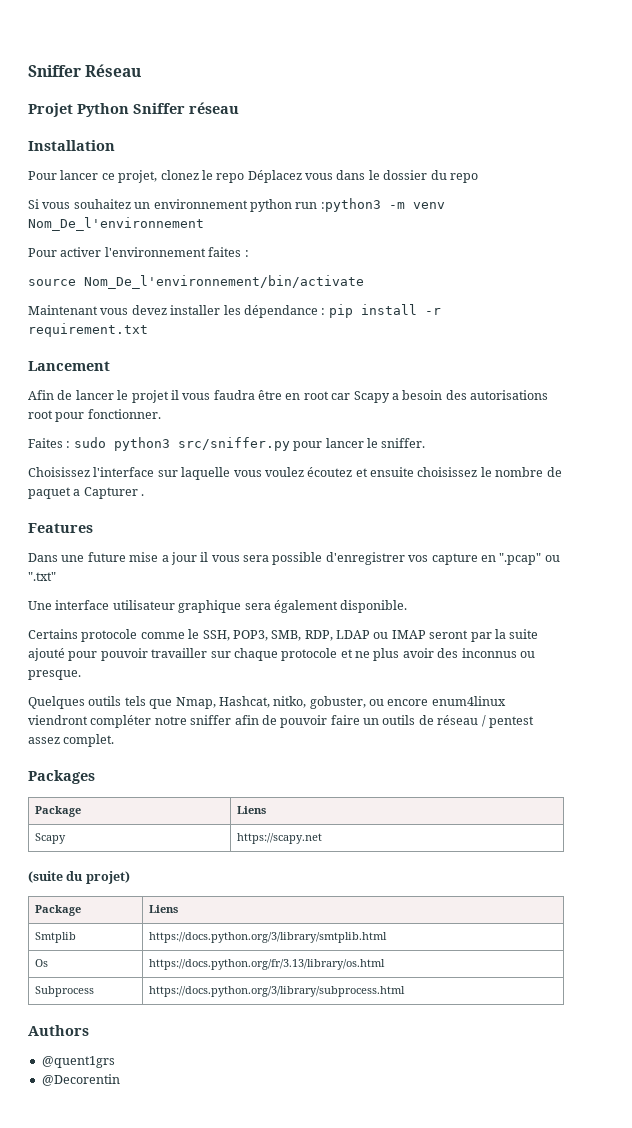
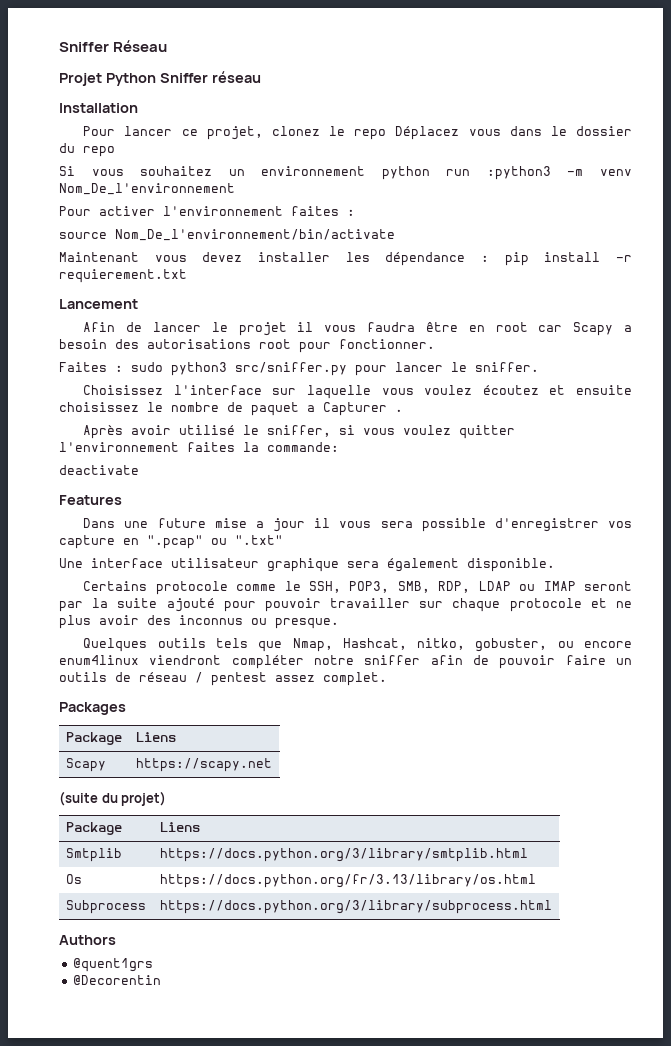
[28,323,148,337] requirement.txt -> [59,269,187,283] requierement.txt
(145, 495) none -> [83,425,516,439] [59,442,339,452] [59,465,139,475] // Après avoir utilisé le sniffer, si vous voulez quitter l'environnement faites la commande: // deactivate

